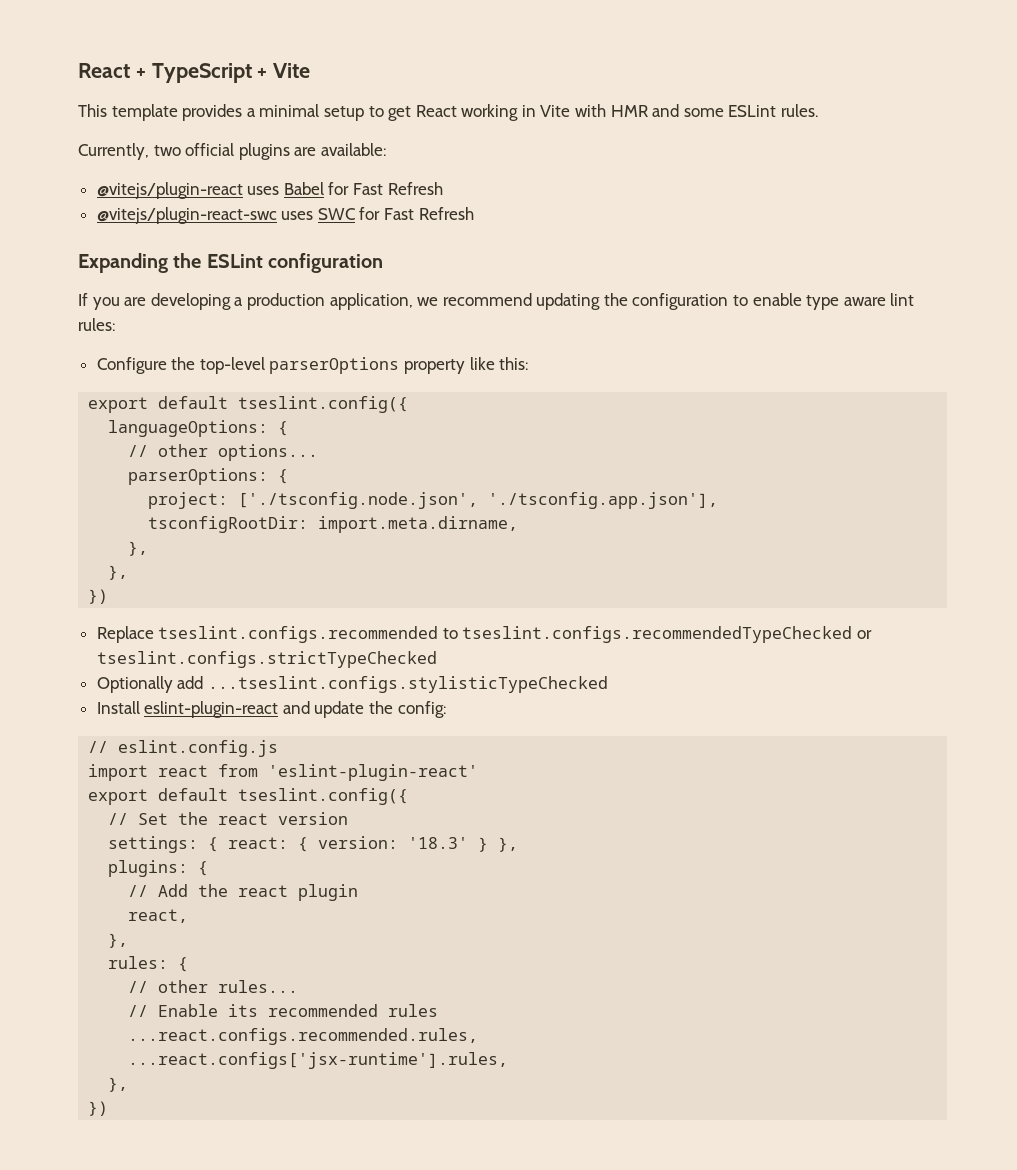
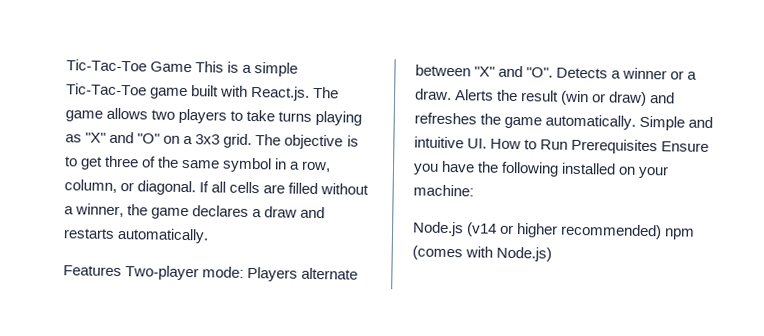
[78,63,311,83] [78,104,819,121] [78,143,386,160] [96,182,443,199] [96,207,474,224] [78,253,384,273] [78,293,915,310] [78,318,115,331] [96,357,529,374] [88,396,409,413] [108,420,289,437] [128,444,319,461] [128,468,289,485] [148,492,719,509] [148,516,519,533] [128,541,149,556] [108,565,129,580] [88,589,109,604] [96,626,873,643] [96,651,437,668] [96,676,608,693] [96,701,446,718] [88,740,279,757] [88,764,479,781] [88,788,409,805] [108,812,349,825] [108,836,519,853] [108,860,209,877] [128,884,359,901] [128,909,189,923] [108,933,129,948] [108,956,189,972] [128,980,299,993] [128,1004,439,1017] [128,1028,479,1045] [128,1052,509,1069] [108,1077,129,1092] [88,1101,109,1116] React + TypeScript + Vite // This template provides a minimal setup to get React working in Vite with HMR and some ESLint rules. // Currently, two official plugins are available: // @vitejs/plugin-react uses Babel for Fast Refresh // @vitejs/plugin-react-swc uses SWC for Fast Refresh // Expanding the ESLint configuration // If you are developing a production application, we recommend updating the configuration to enable type aware lint rules: // Configure the top-level parserOptions property like this: // export default tseslint.config({ // languageOptions: { // // other options... // parserOptions: { // project: ['./tsconfig.node.json', './tsconfig.app.json'], // tsconfigRootDir: import.meta.dirname, // }, // }, // }) // Replace tseslint.configs.recommended to tseslint.configs.recommendedTypeChecked or tseslint.configs.strictTypeChecked // Optionally add ...tseslint.configs.stylisticTypeChecked // Install eslint-plugin-react and update the config: // // eslint.config.js // import react from 'eslint-plugin-react' // export default tseslint.config({ // // Set the react version // settings: { react: { version: '18.3' } }, // plugins: { // // Add the react plugin // react, // }, // rules: { // // other rules... // // Enable its recommended rules // ...react.configs.recommended.rules, // ...react.configs['jsx-runtime'].rules, // }, // }) -> [66,59,299,77] [66,83,340,101] [65,107,363,126] [65,131,359,150] [64,155,332,173] [64,179,370,196] [64,203,326,220] [63,227,210,244] [63,265,359,282] [415,64,698,80] [415,88,676,107] [414,112,714,131] [414,136,710,155] [413,160,670,179] [413,184,474,197] [412,221,696,240] [412,245,553,262] Tic-Tac-Toe Game This is a simple Tic-Tac-Toe game built with React.js. The game allows two players to take turns playing as "X" and "O" on a 3x3 grid. The objective is to get three of the same symbol in a row, column, or diagonal. If all cells are filled without a winner, the game declares a draw and restarts automatically. // Features Two-player mode: Players alternate between "X" and "O". Detects a winner or a draw. Alerts the result (win or draw) and refreshes the game automatically. Simple and intuitive UI. How to Run Prerequisites Ensure you have the following installed on your machine: // Node.js (v14 or higher recommended) npm (comes with Node.js)

